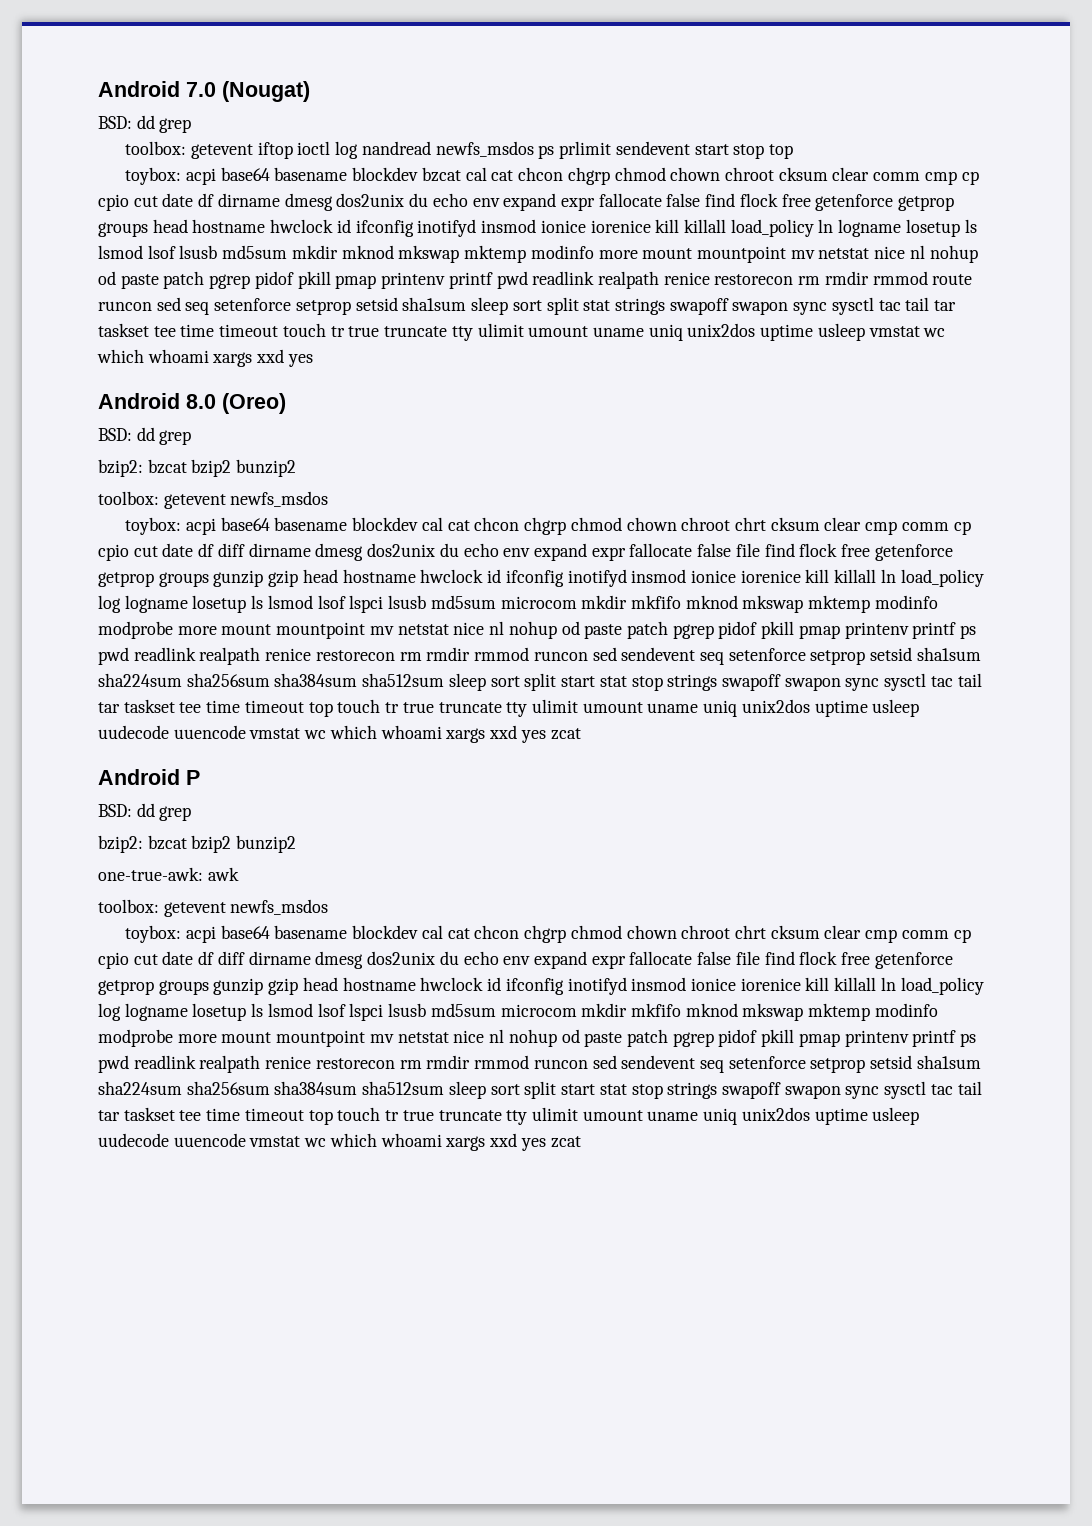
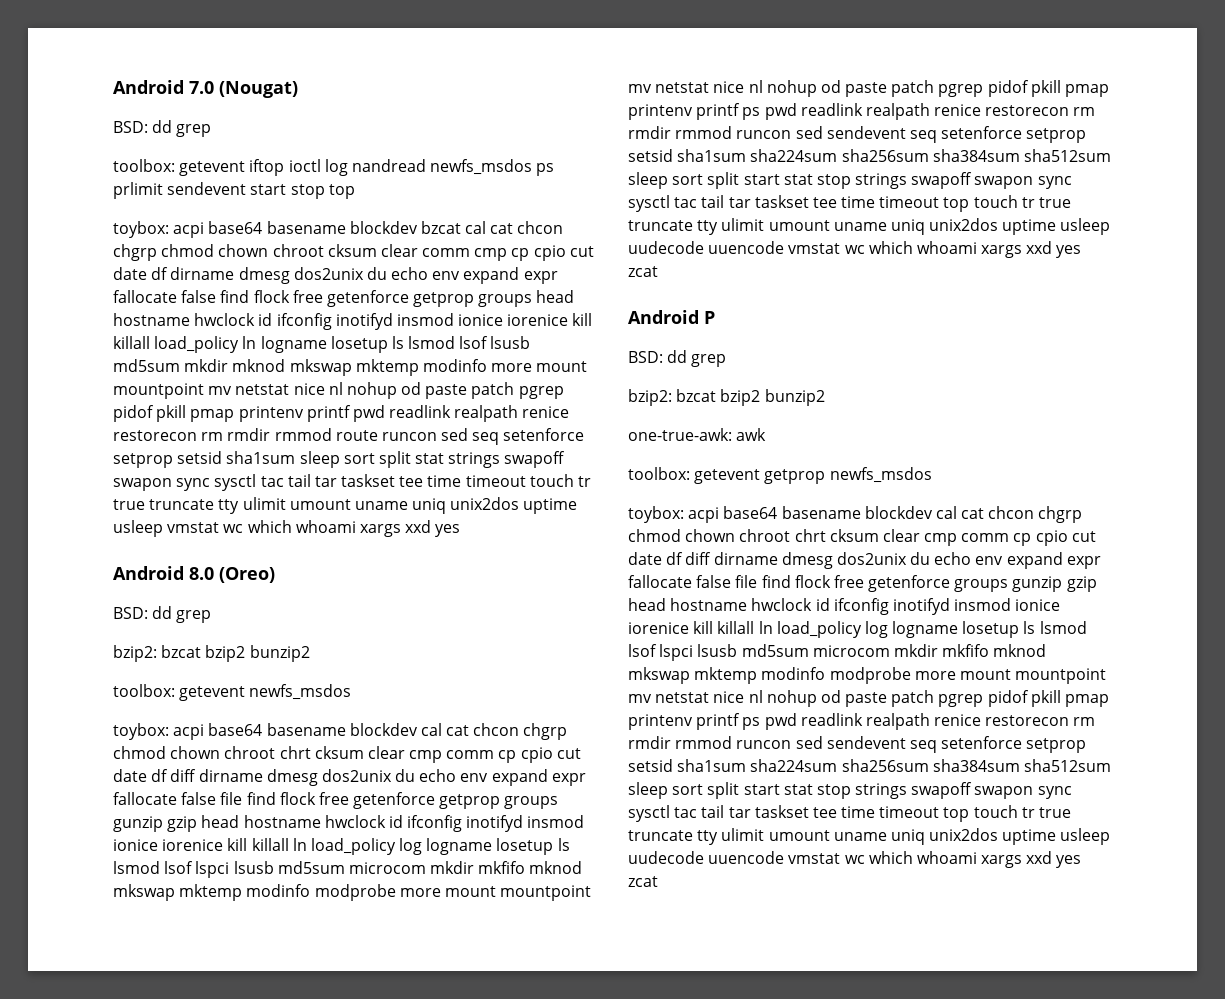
(226, 909) none -> [764,469,826,484] getprop
[98,980,154,995] getprop -> (951, 583) none

